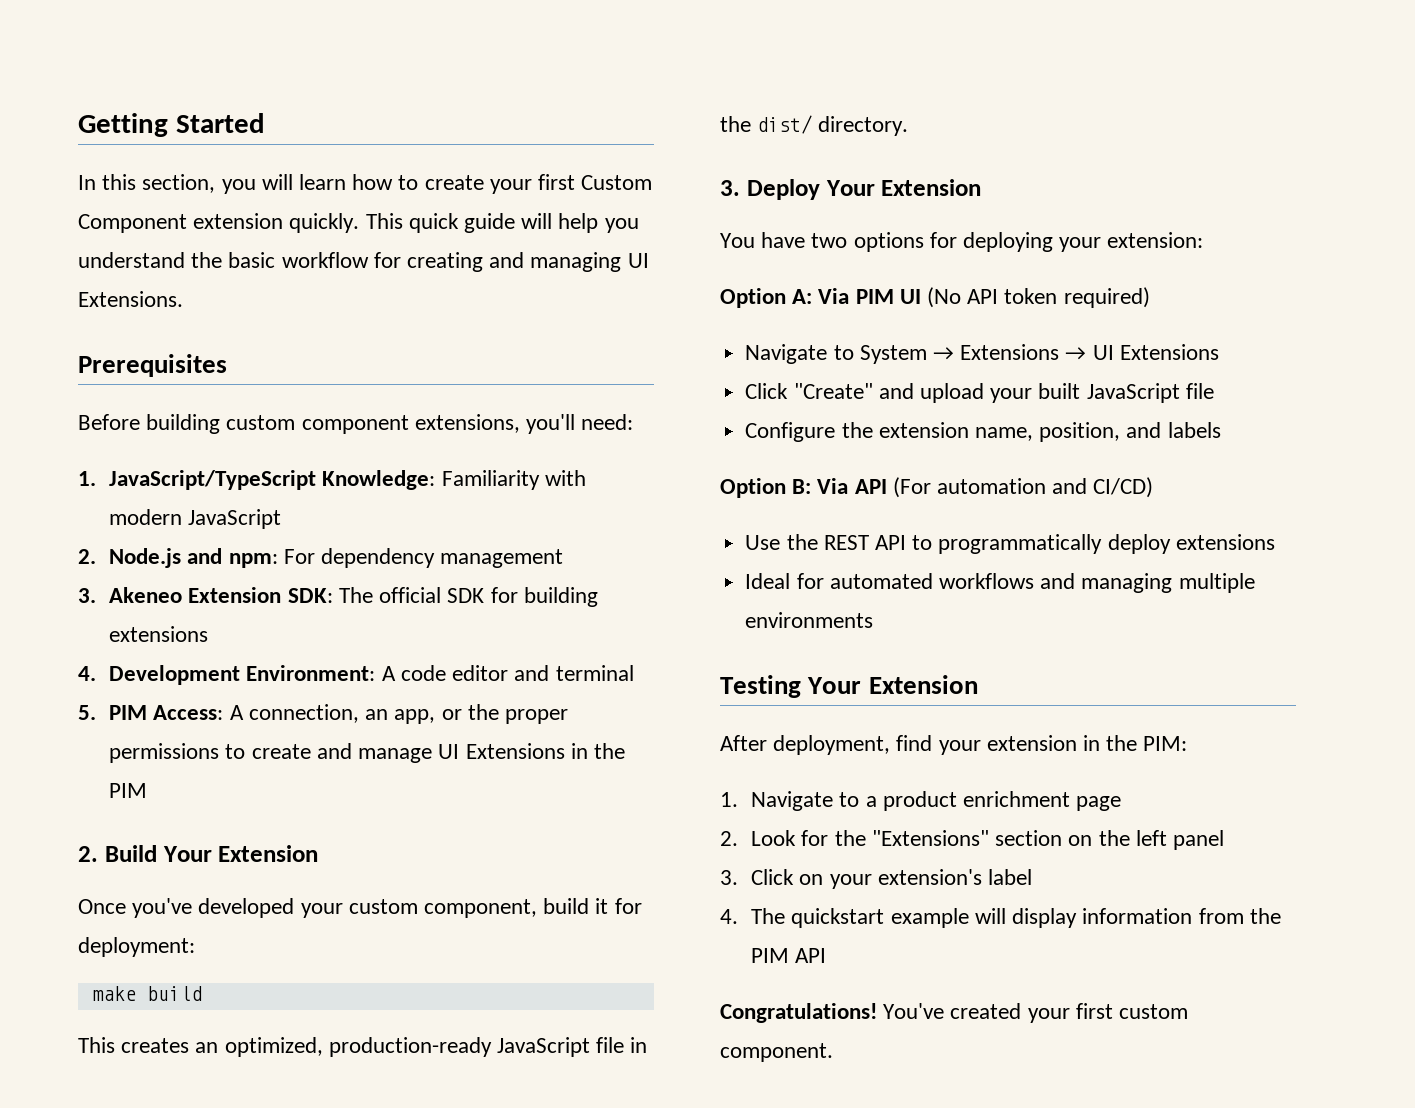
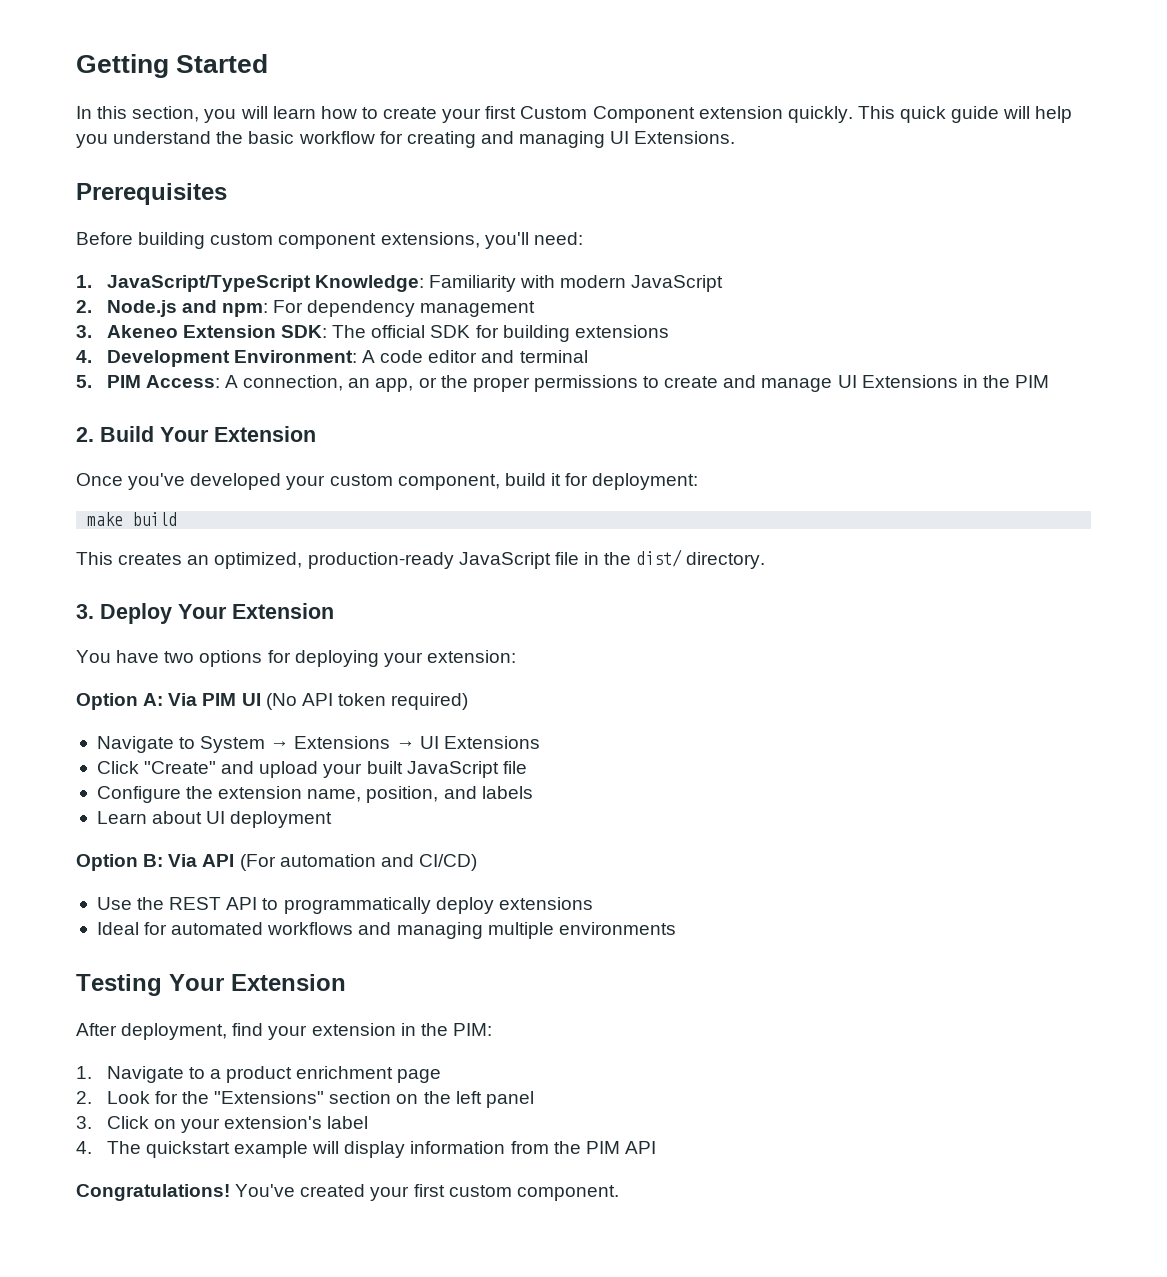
(1221, 430) none -> [96,811,333,828] // Learn about UI deployment

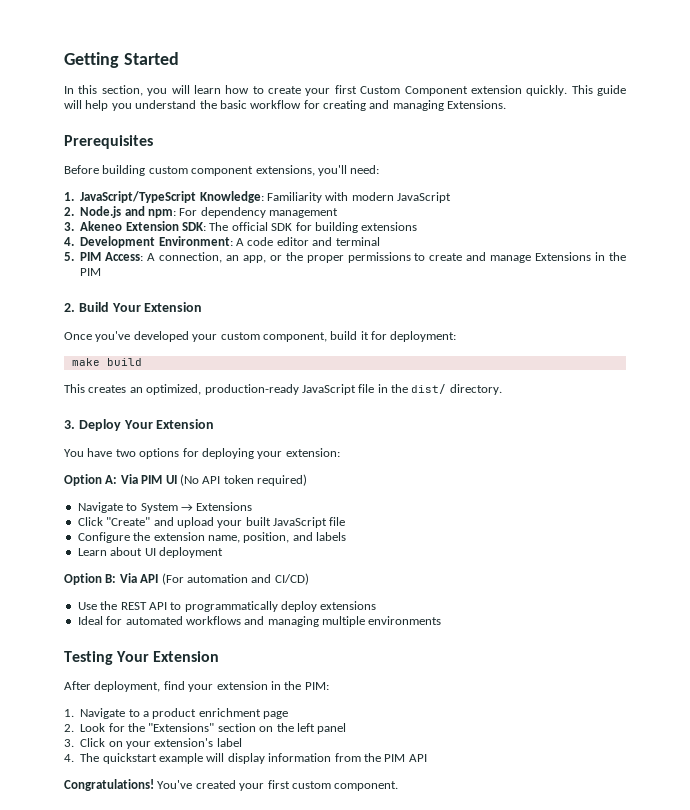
[900,106,947,123] quick -> (593, 89) none
[610,131,630,144] UI -> (444, 105) none
[837,375,857,388] UI -> (532, 259) none
[395,736,540,749] → UI Extensions -> (253, 506) none

